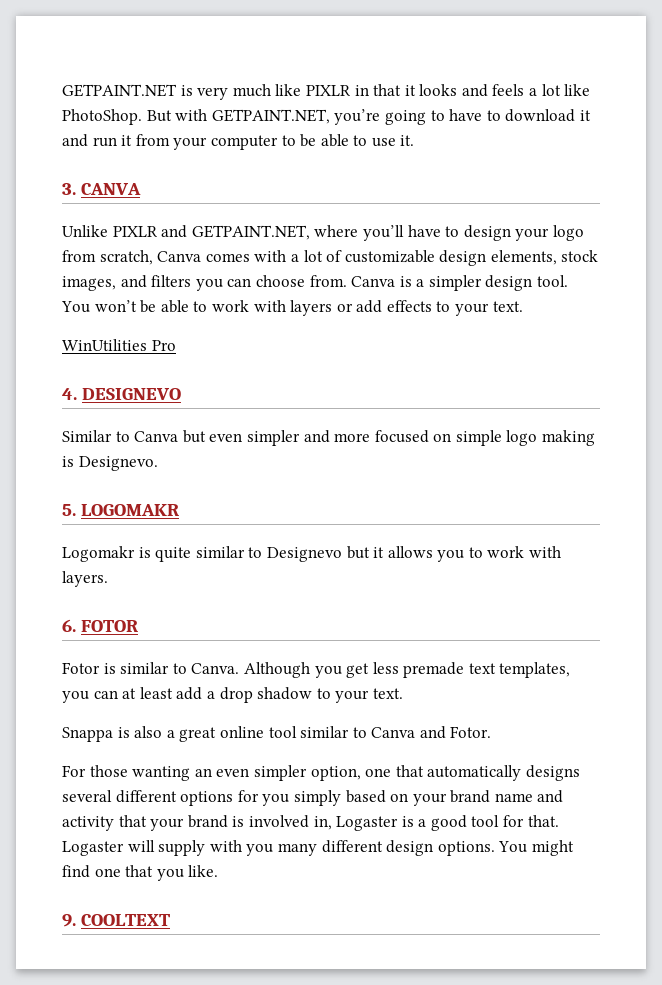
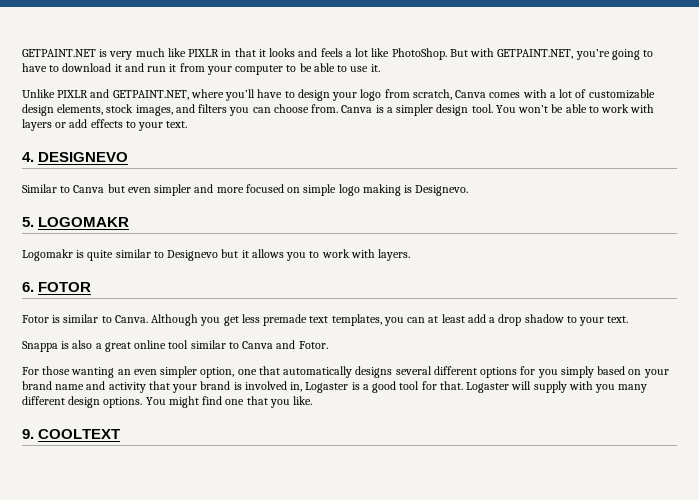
[62,183,142,195] // 3. CANVA -> (380, 68) none
[62,339,176,351] // WinUtilities Pro -> (188, 124) none

